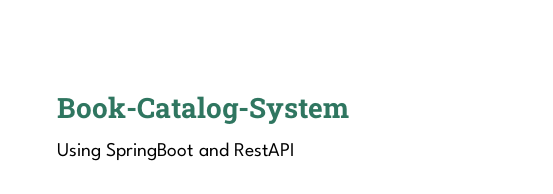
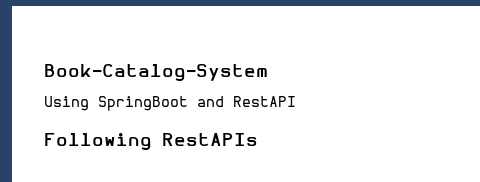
(294, 150) none -> [44,133,258,151] // Following RestAPIs

